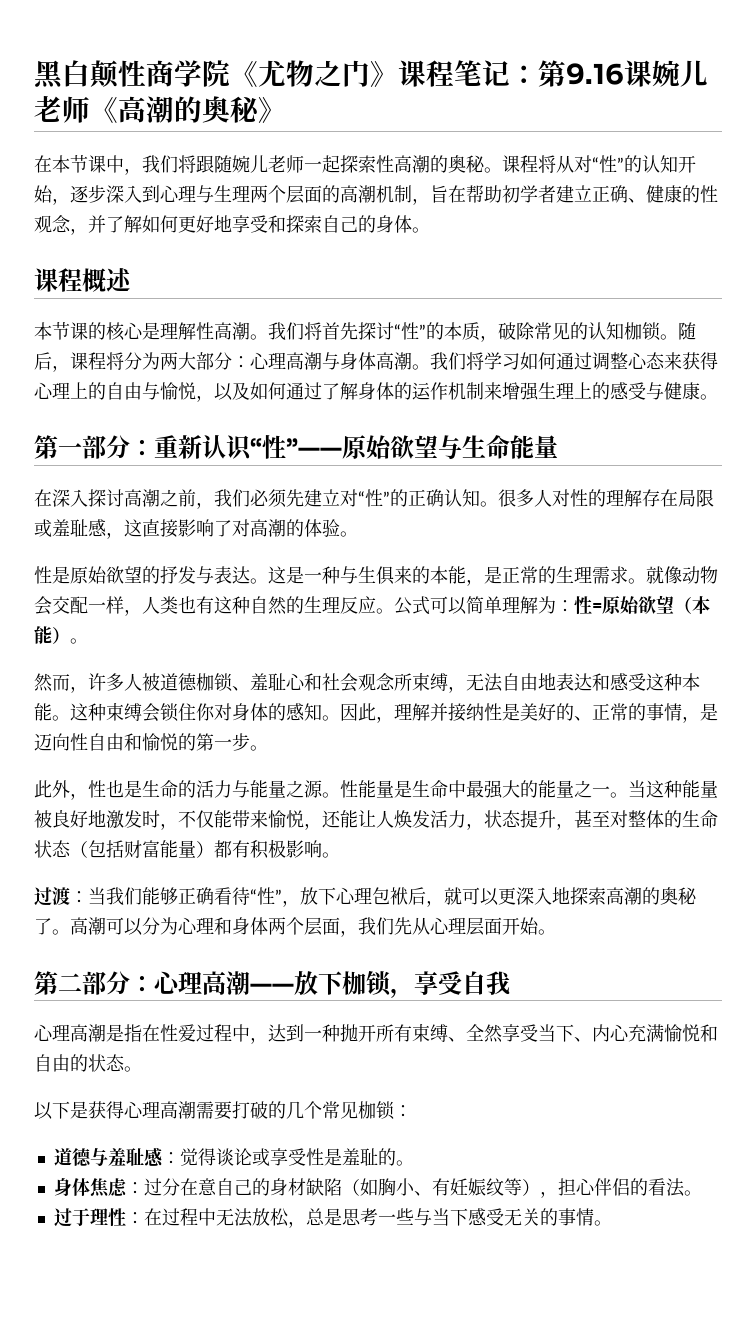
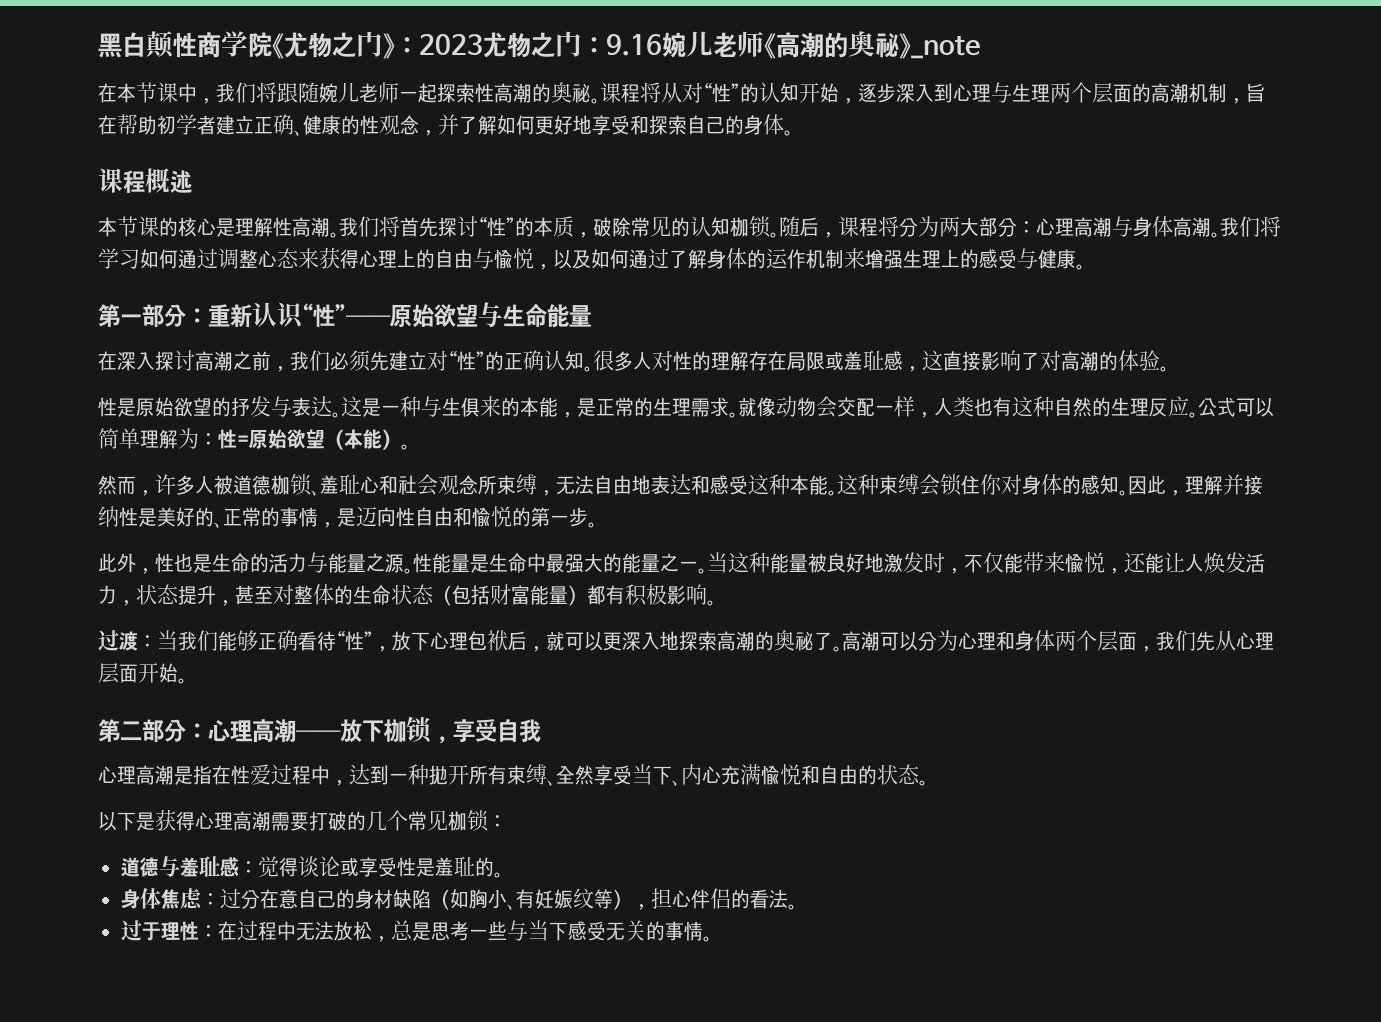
[398,60,652,87] 课程笔记：第9.16课 -> [395,31,662,58] ：2023尤物之门：9.16
(286, 109) none -> [911,36,980,59] _note

